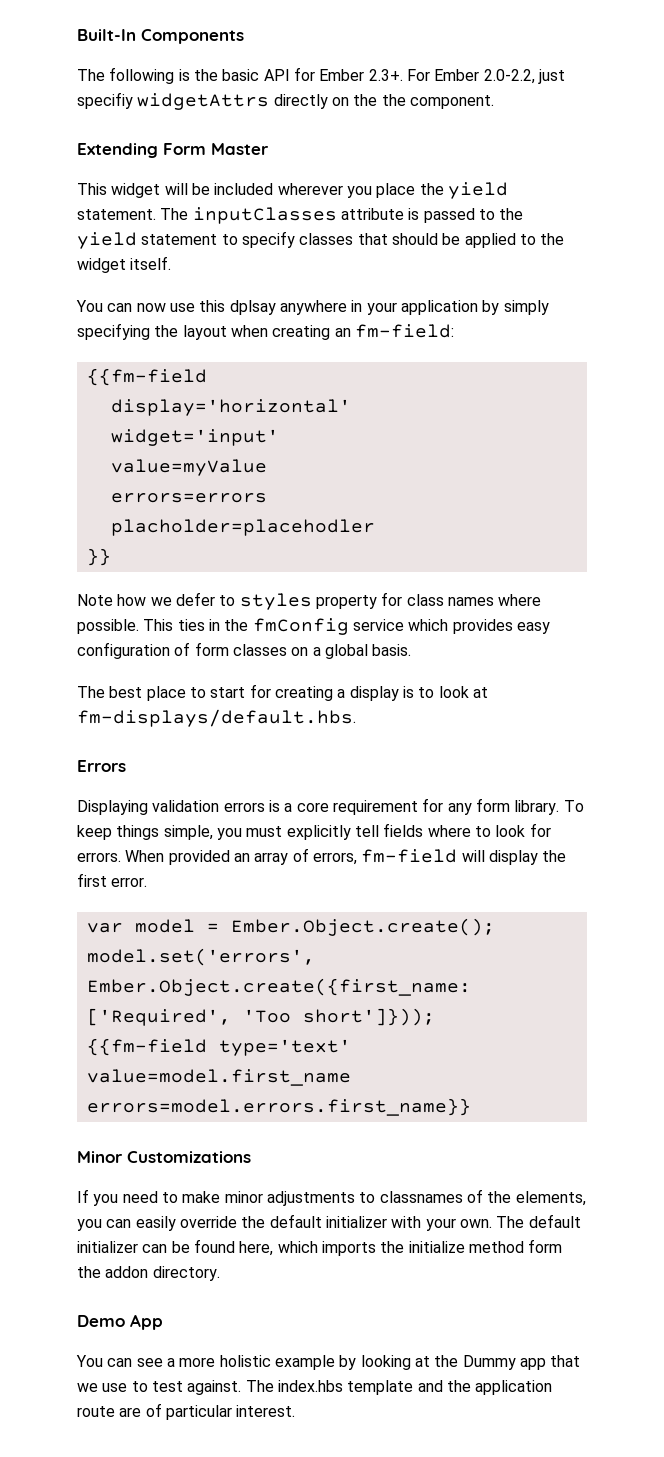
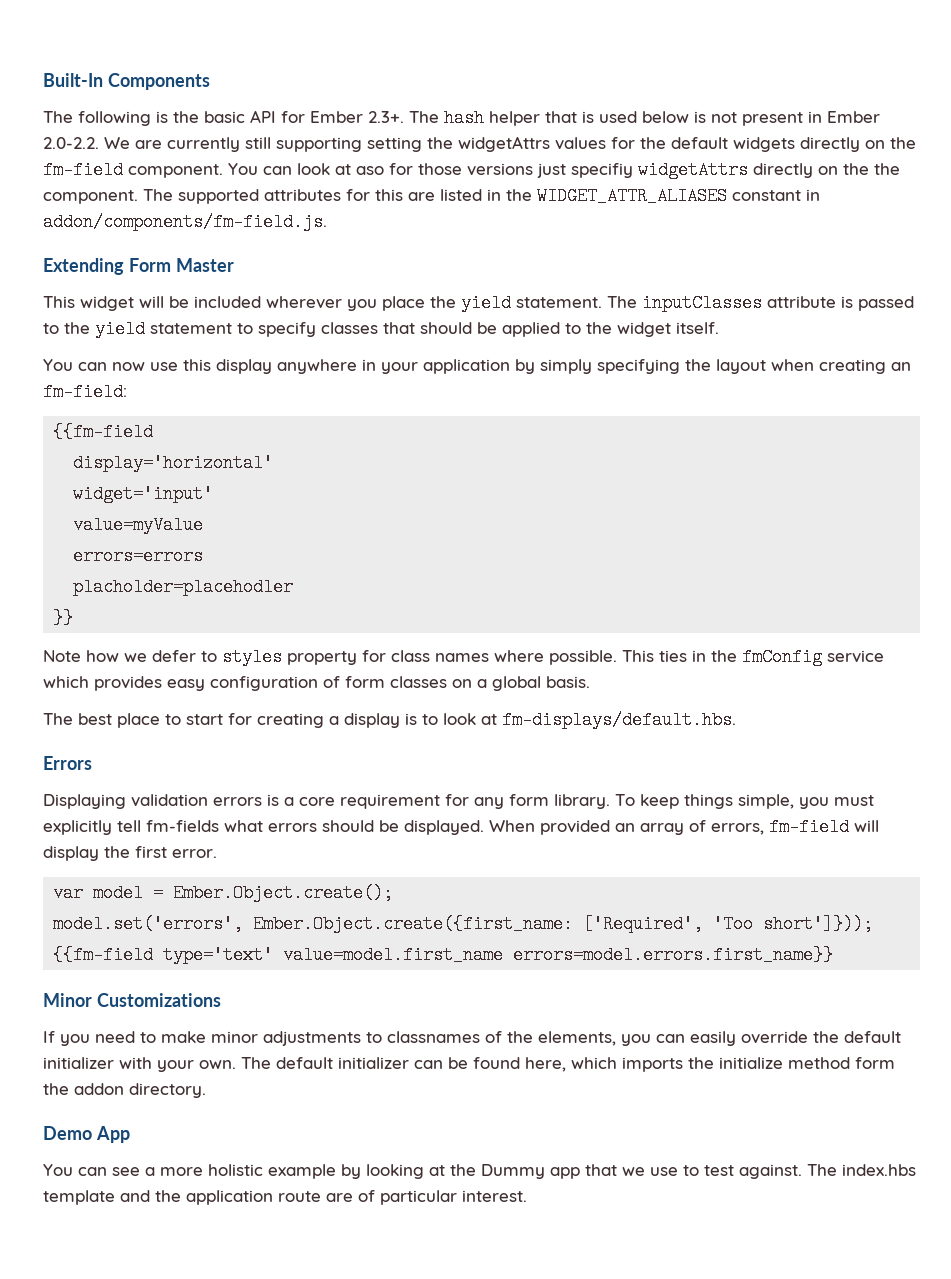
[406,69,535,84] For Ember 2.0-2.2, -> [409,109,880,127] [43,136,916,152] [43,161,533,179] The hash helper that is used below is not present in Ember 2.0-2.2. We are currently still supporting setting the widgetAttrs values for the default widgets directly on the fm-field component. You can look at aso for those versions
(494, 102) none -> [143,187,820,205] [43,213,327,231] The supported attributes for this are listed in the WIDGET_ATTR_ALIASES constant in addon/components/fm-field.js.
[229,300,276,315] dplsay -> [216,359,272,374] display
[383,823,551,837] [77,852,121,862] fields where to look for errors. -> [146,820,484,835] fm-fields what errors should be displayed.

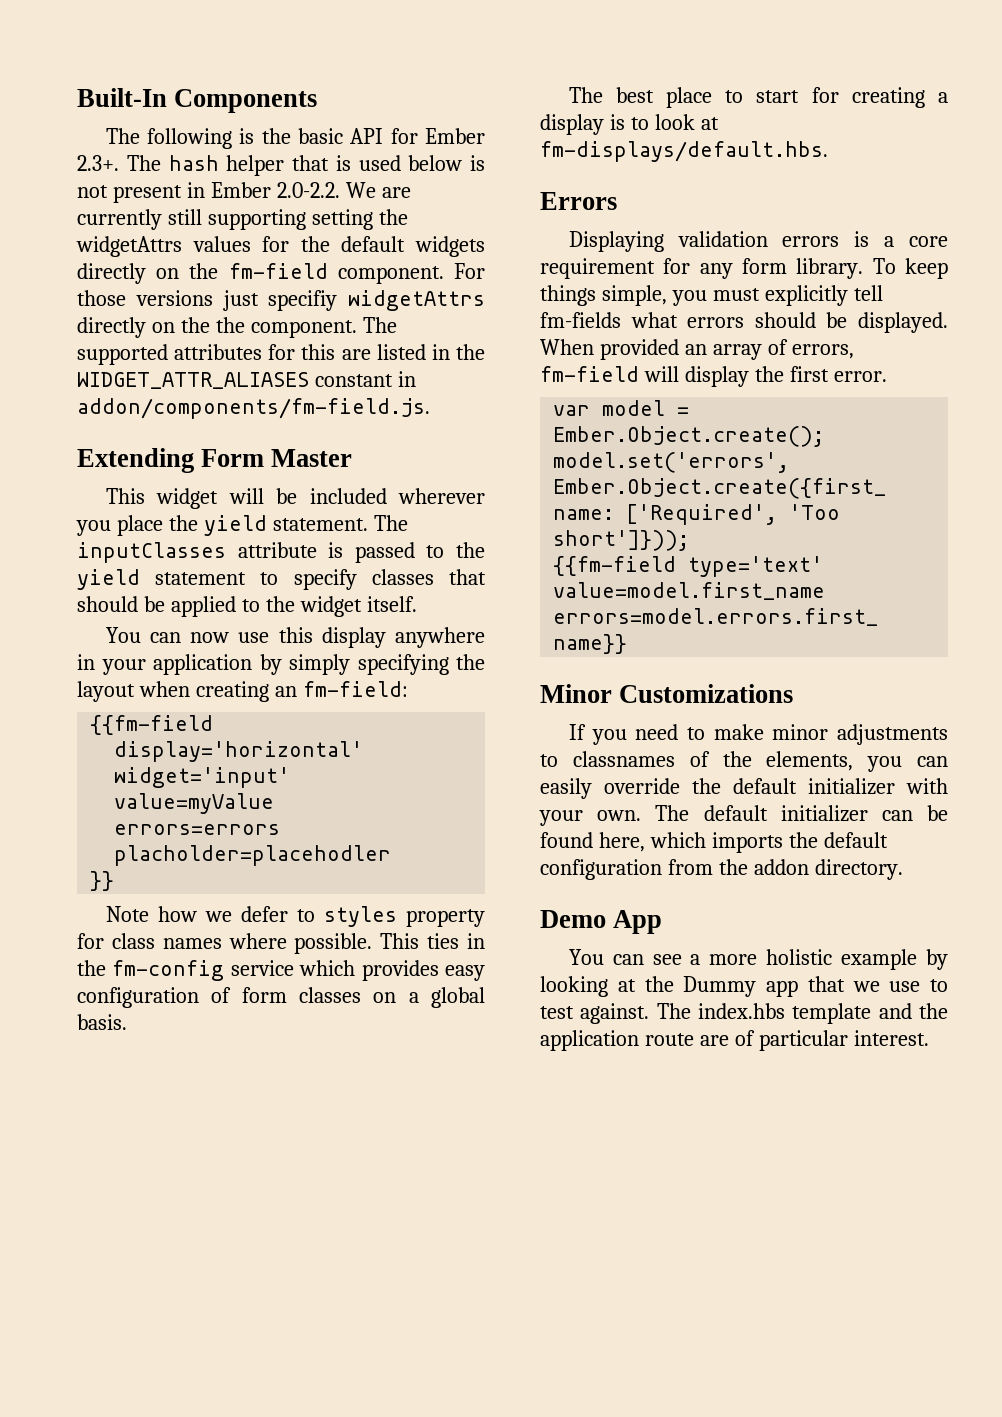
[228,163,413,175] You can look at aso for -> [454,263,485,279] For
[742,648,822,666] fmConfig -> [112,960,225,981] fm-config
[719,1057,895,1069] initialize method form -> [823,832,888,848] [540,859,713,880] default configuration from

